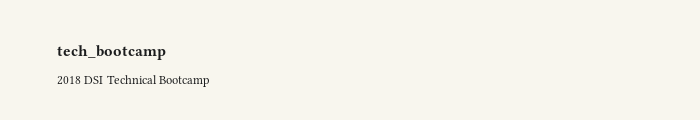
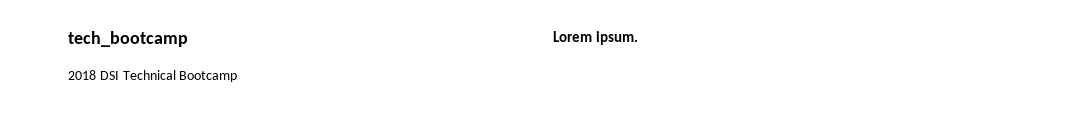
(210, 81) none -> [553,31,639,45] // Lorem ipsum.

